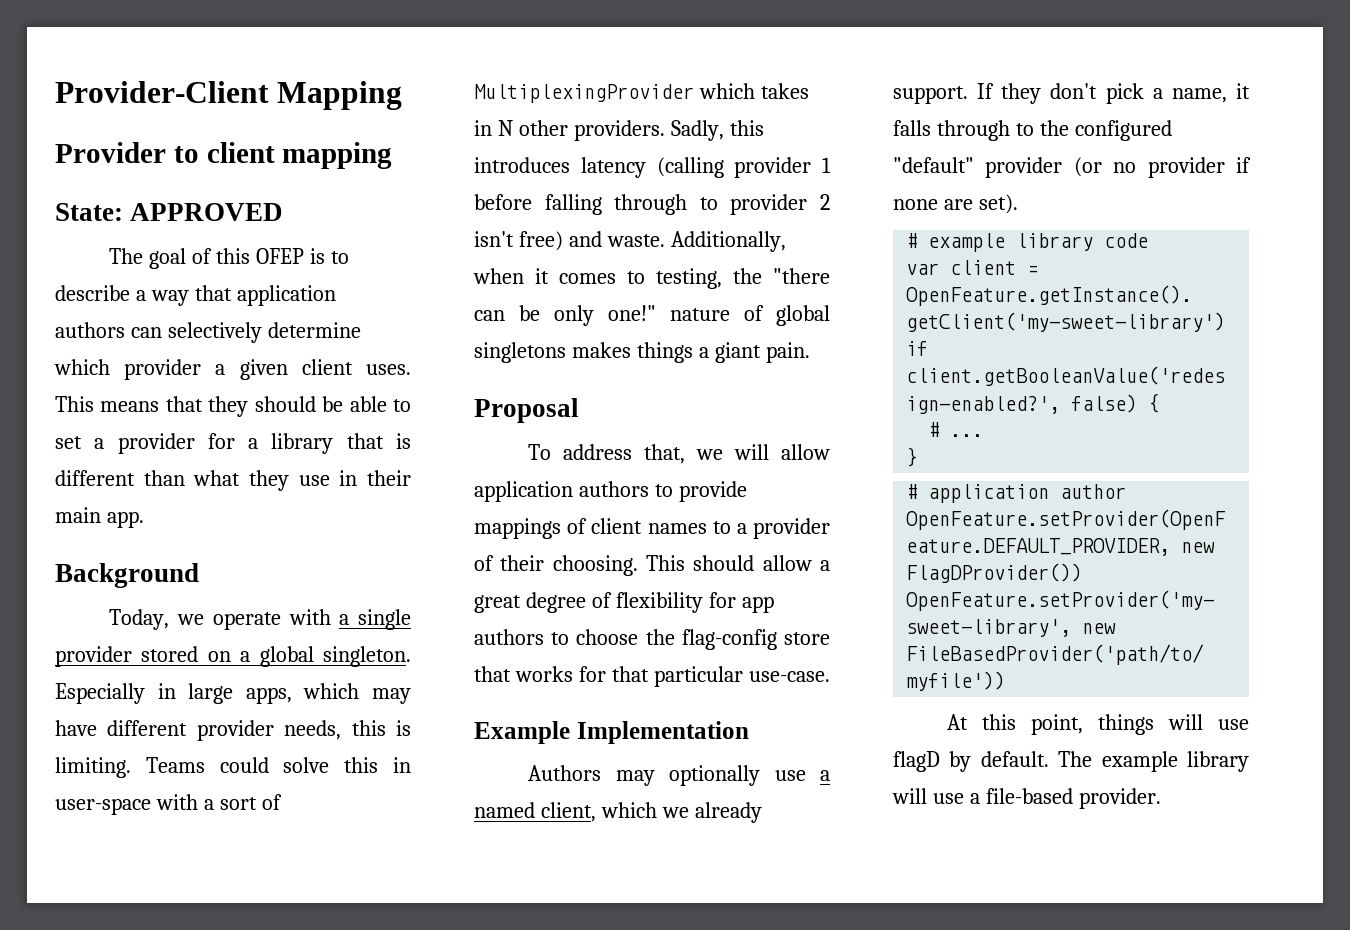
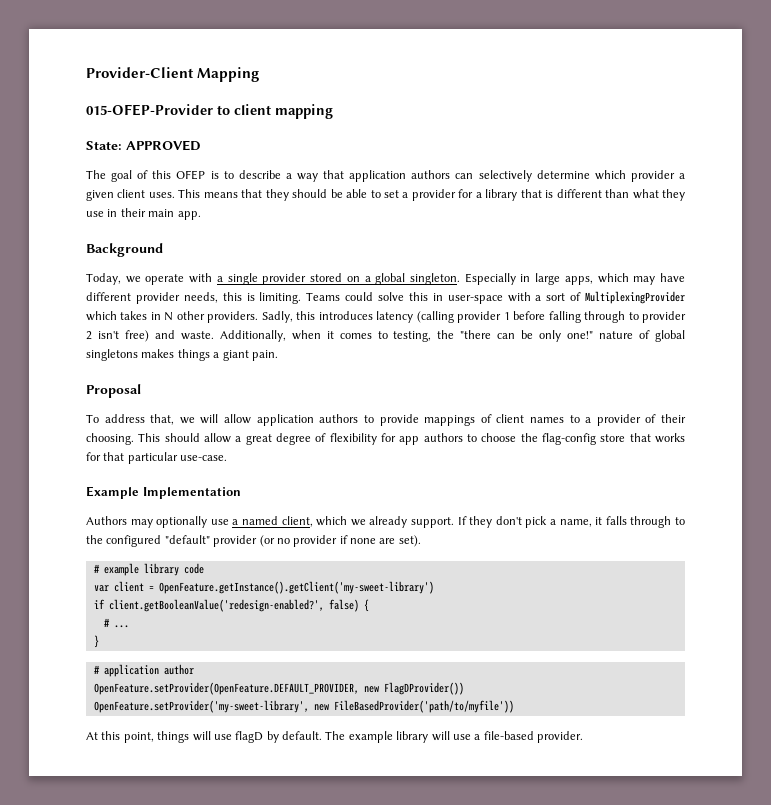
[55,142,166,163] Provider -> [86,104,213,116] 015-OFEP-Provider

